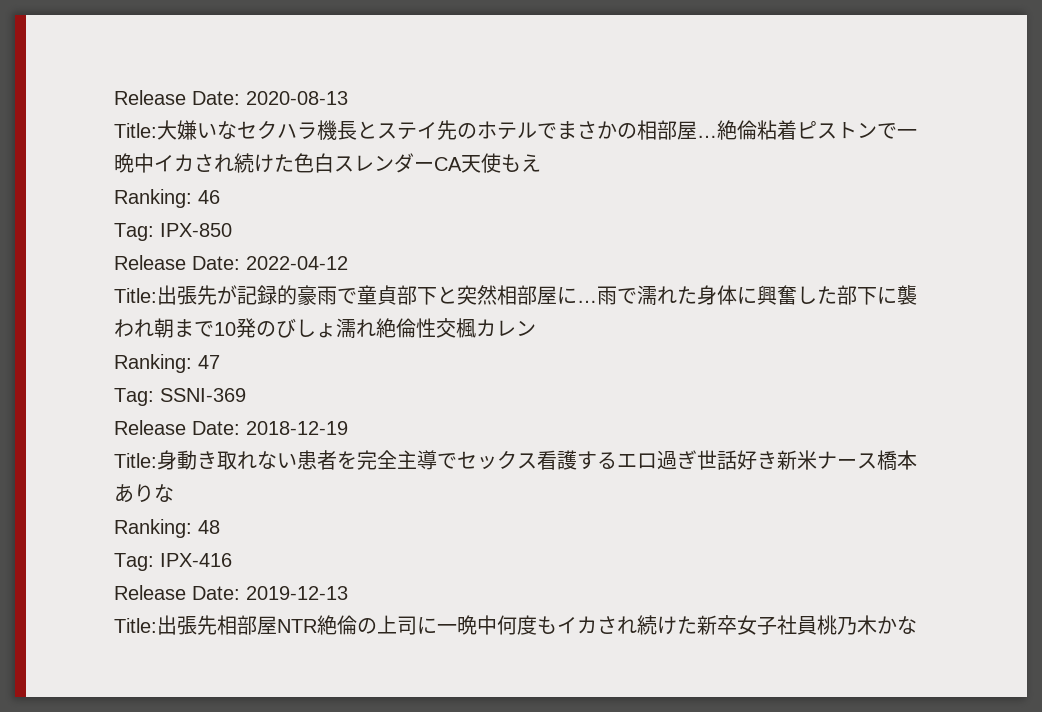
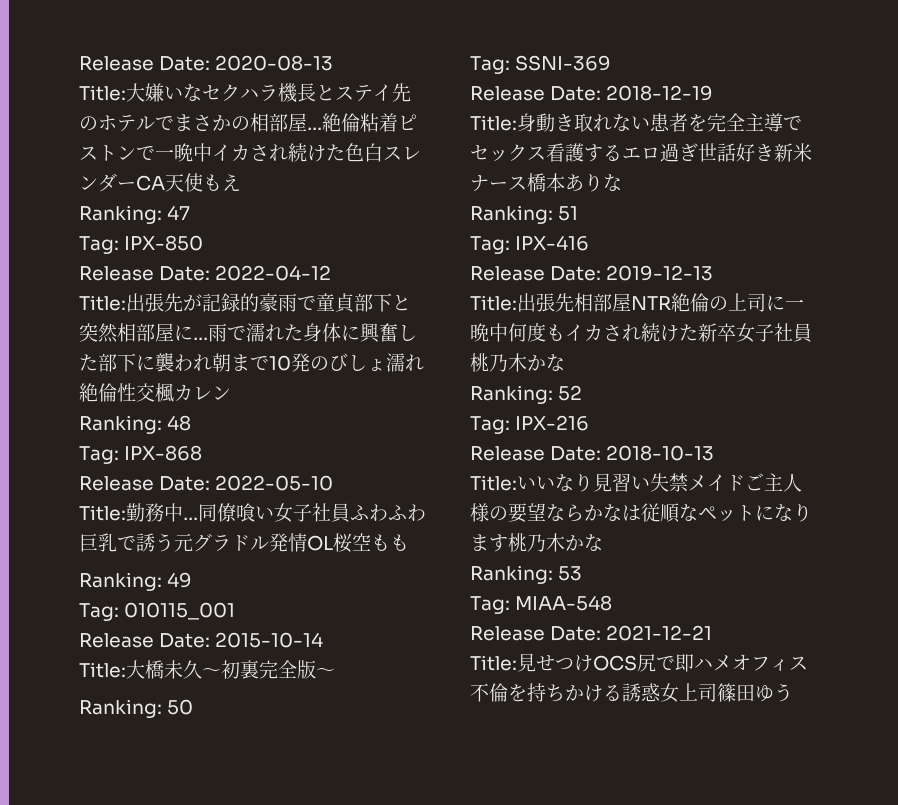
[198,190,220,204] 46 -> [167,205,191,220] 47
[198,355,220,369] 47 -> [167,415,192,431] [79,445,203,464] [79,475,334,491] [79,503,426,523] [79,533,409,553] [79,572,193,591] [79,602,236,621] [79,632,324,648] [79,660,335,679] [79,699,194,718] 48 // Tag: IPX-868 // Release Date: 2022-05-10 // Title:勤務中…同僚喰い女子社員ふわふわ巨乳で誘う元グラドル発情OL桜空もも // Ranking: 49 // Tag: 010115_001 // Release Date: 2015-10-14 // Title:大橋未久〜初裏完全版〜 // Ranking: 50
[198,520,220,534] 48 -> [558,206,579,221] 51
(917, 625) none -> [470,385,583,404] [470,415,590,434] [470,445,715,461] [470,473,802,492] [470,503,812,523] [470,533,603,552] [470,565,583,584] [470,595,613,614] [470,625,713,641] [470,653,808,672] [470,683,793,703] // Ranking: 52 // Tag: IPX-216 // Release Date: 2018-10-13 // Title:いいなり見習い失禁メイドご主人様の要望ならかなは従順なペットになります桃乃木かな // Ranking: 53 // Tag: MIAA-548 // Release Date: 2021-12-21 // Title:見せつけOCS尻で即ハメオフィス不倫を持ちかける誘惑女上司篠田ゆう

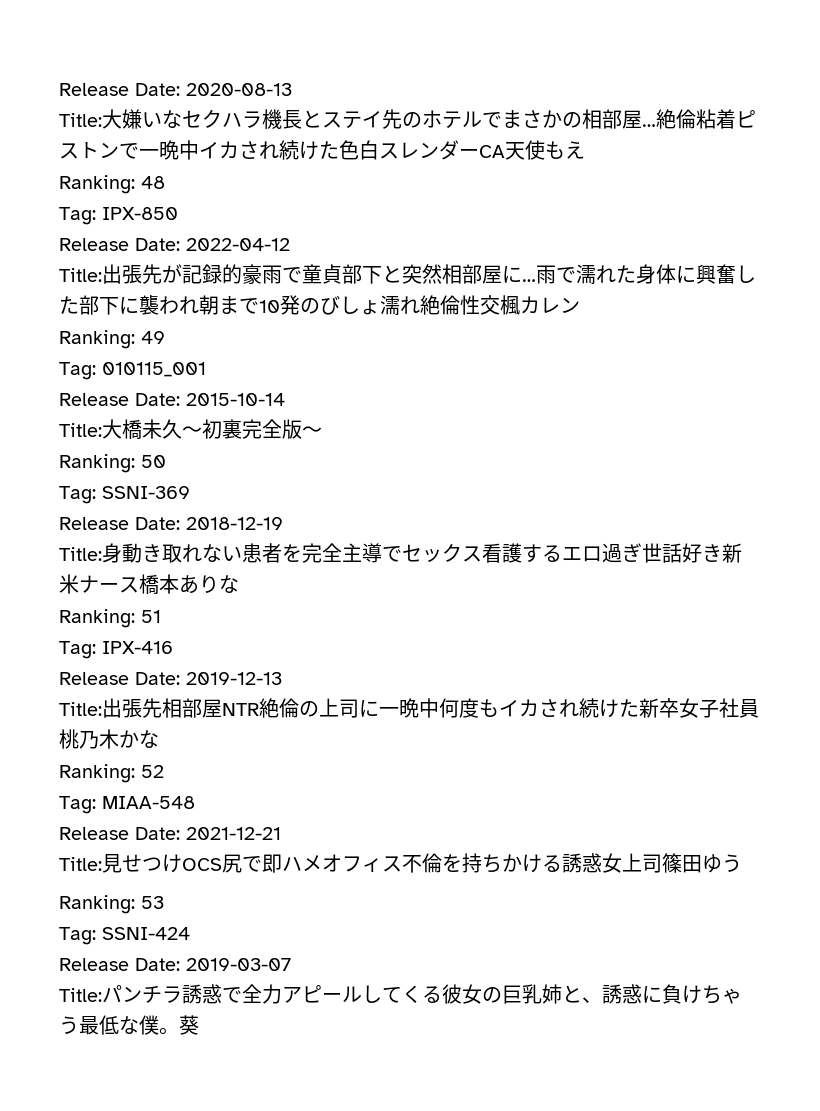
[167,205,191,220] 47 -> [141,176,165,189] 48
[79,415,192,434] [79,445,203,464] [79,475,334,491] [79,503,426,523] [79,533,409,553] // Ranking: 48 // Tag: IPX-868 // Release Date: 2022-05-10 // Title:勤務中…同僚喰い女子社員ふわふわ巨乳で誘う元グラドル発情OL桜空もも -> (580, 305) none
[470,415,590,434] [470,445,715,461] [470,473,802,492] [470,503,812,523] [470,533,603,552] [470,565,583,584] // Tag: IPX-216 // Release Date: 2018-10-13 // Title:いいなり見習い失禁メイドご主人様の要望ならかなは従順なペットになります桃乃木かな // Ranking: 53 -> (164, 771) none
(793, 692) none -> [59,895,164,914] [59,927,190,945] [59,958,291,971] [59,984,742,1004] [59,1015,199,1035] // Ranking: 53 // Tag: SSNI-424 // Release Date: 2019-03-07 // Title:パンチラ誘惑で全力アピールしてくる彼女の巨乳姉と、誘惑に負けちゃう最低な僕。葵

